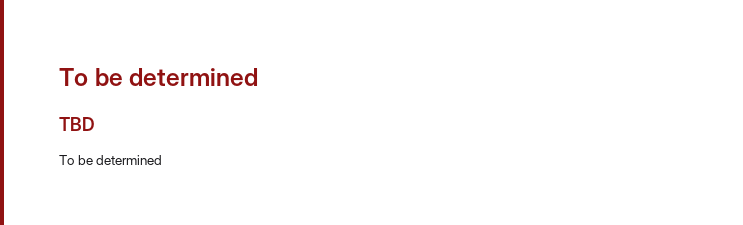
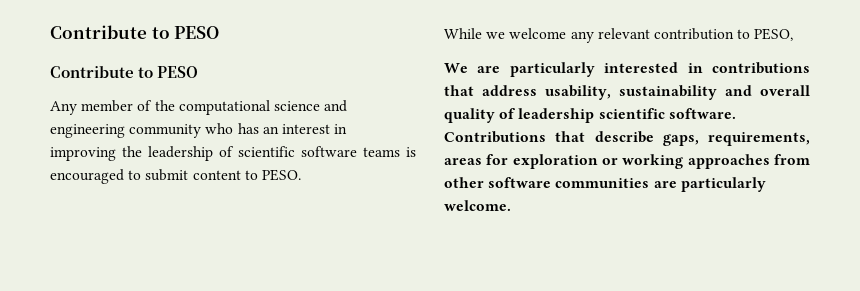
[59,68,259,86] [59,117,95,131] [59,155,163,165] To be determined // TBD // To be determined -> [50,25,220,39] [50,66,199,78] [50,100,348,115] [50,123,348,138] [50,146,416,161] [50,169,301,184] [444,28,794,43] [444,62,810,77] [444,85,810,100] [444,108,736,123] [444,131,810,146] [444,154,810,169] [444,177,766,192] [444,200,511,211] Contribute to PESO // Contribute to PESO // Any member of the computational science and engineering community who has an interest in improving the leadership of scientific software teams is encouraged to submit content to PESO. // While we welcome any relevant contribution to PESO, // We are particularly interested in contributions that address usability, sustainability and overall quality of leadership scientific software. Contributions that describe gaps, requirements, areas for exploration or working approaches from other software communities are particularly welcome.

